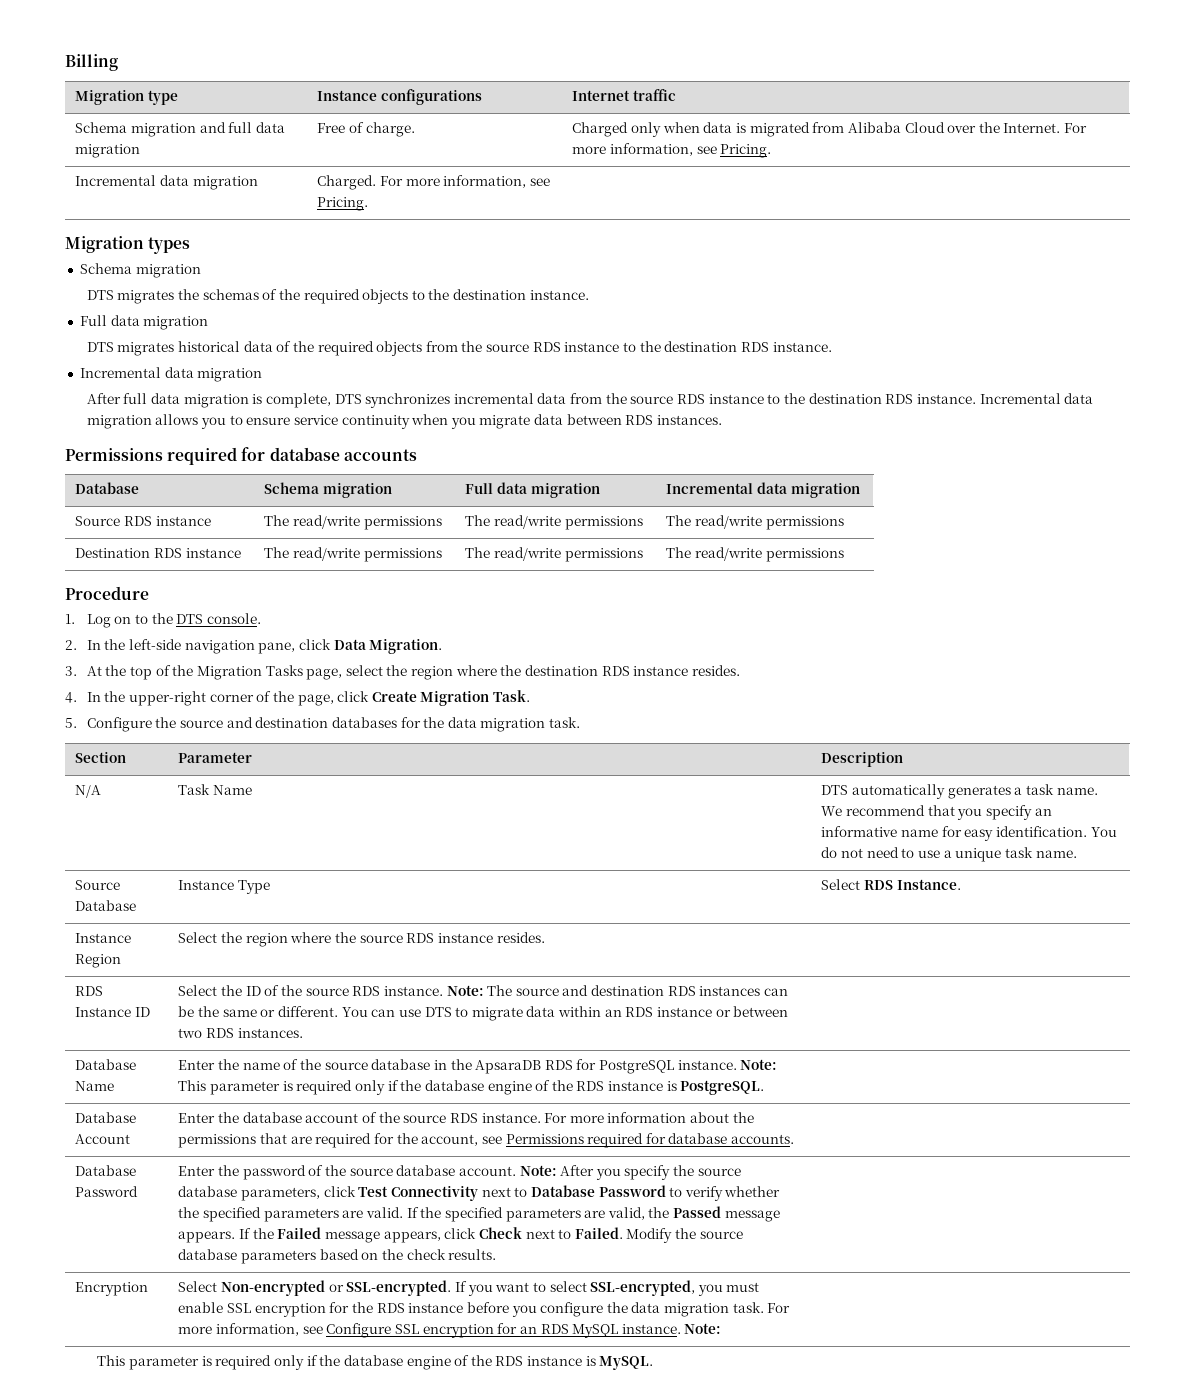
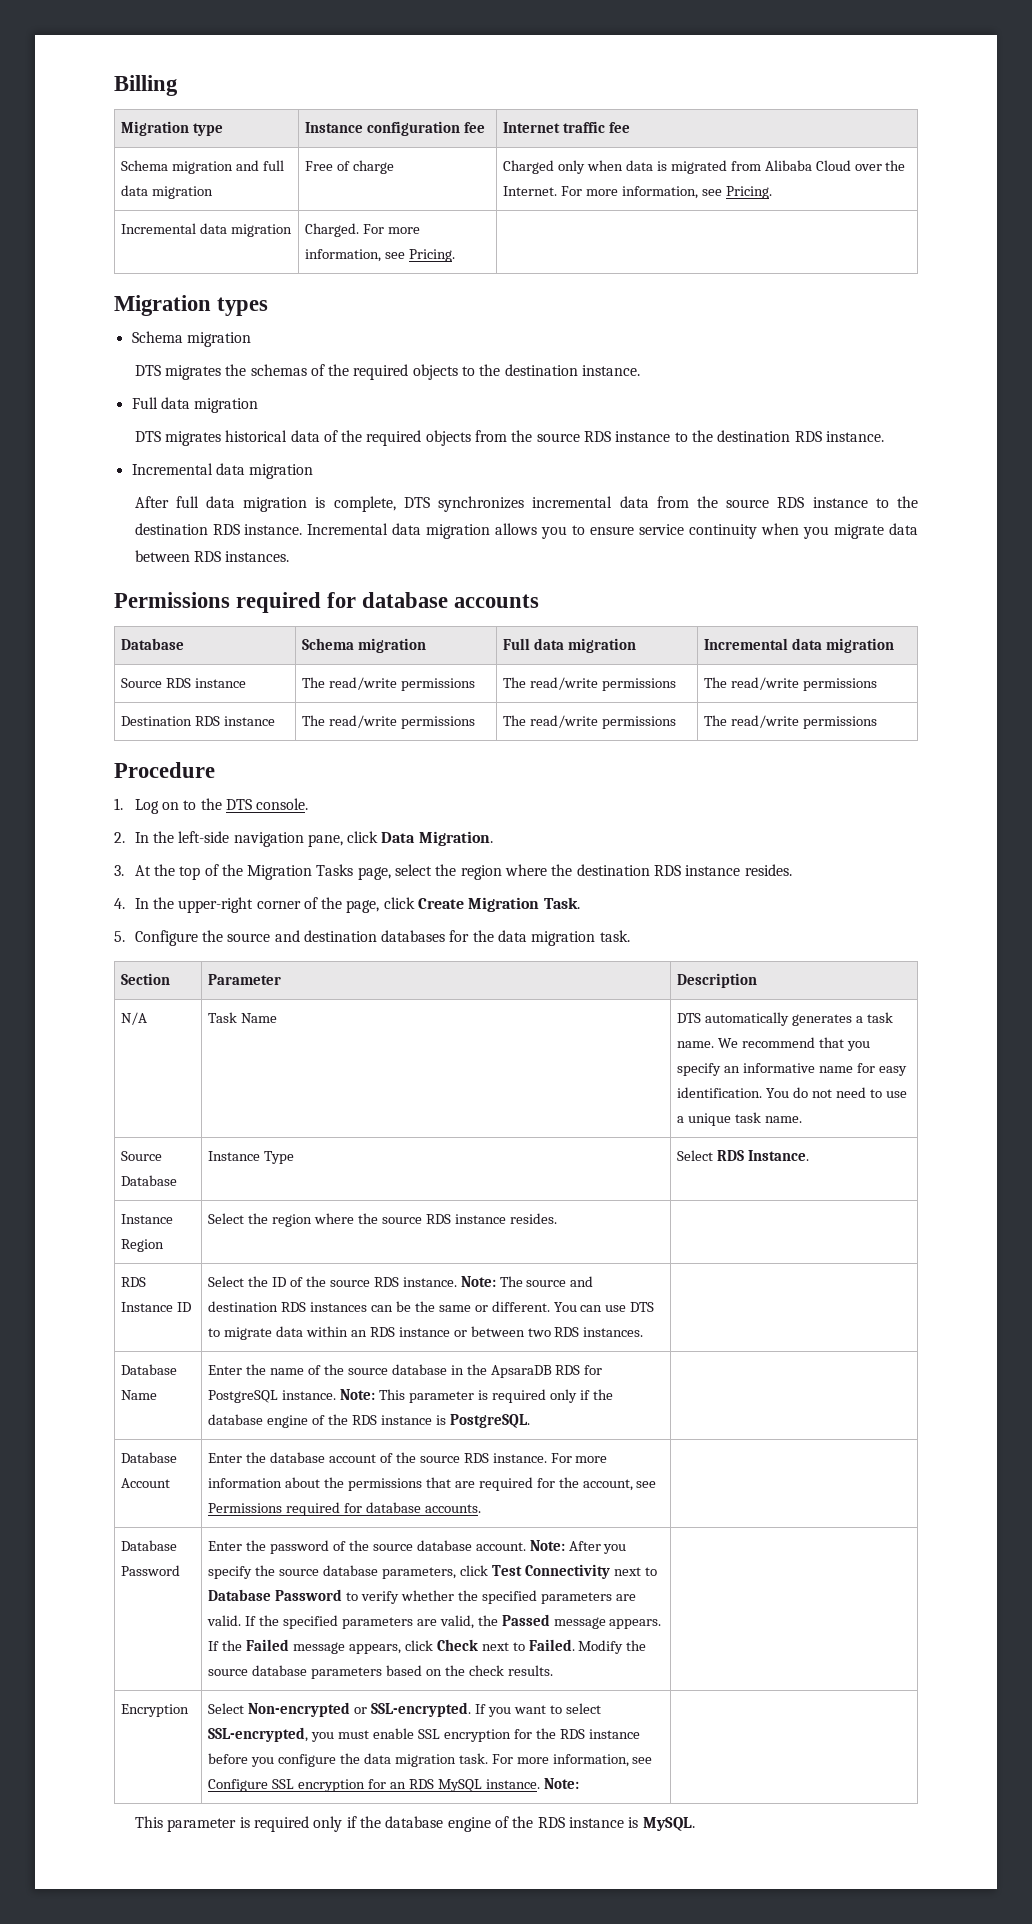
[381,89,483,105] configurations -> [367,121,486,136] configuration fee
(677, 95) none -> [609,122,631,133] fee
[365,122,415,137] charge. -> [353,160,395,174] charge

